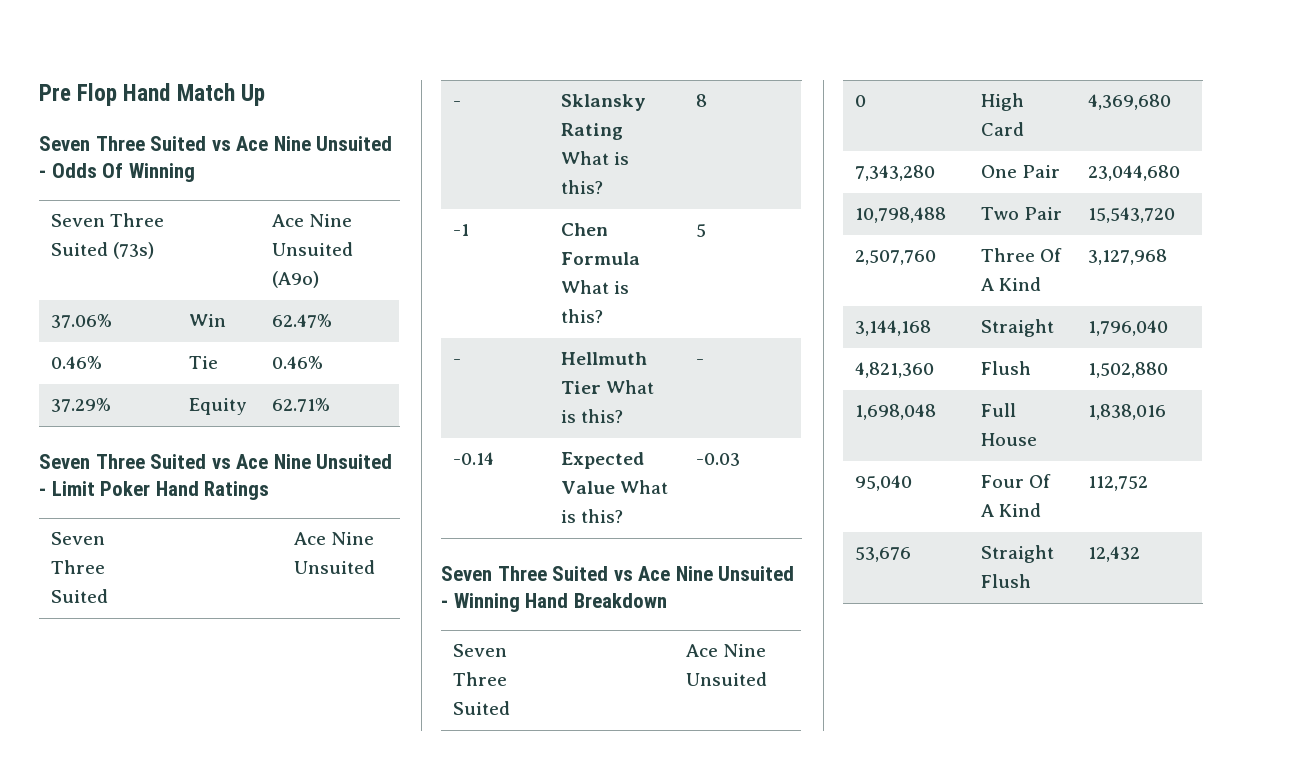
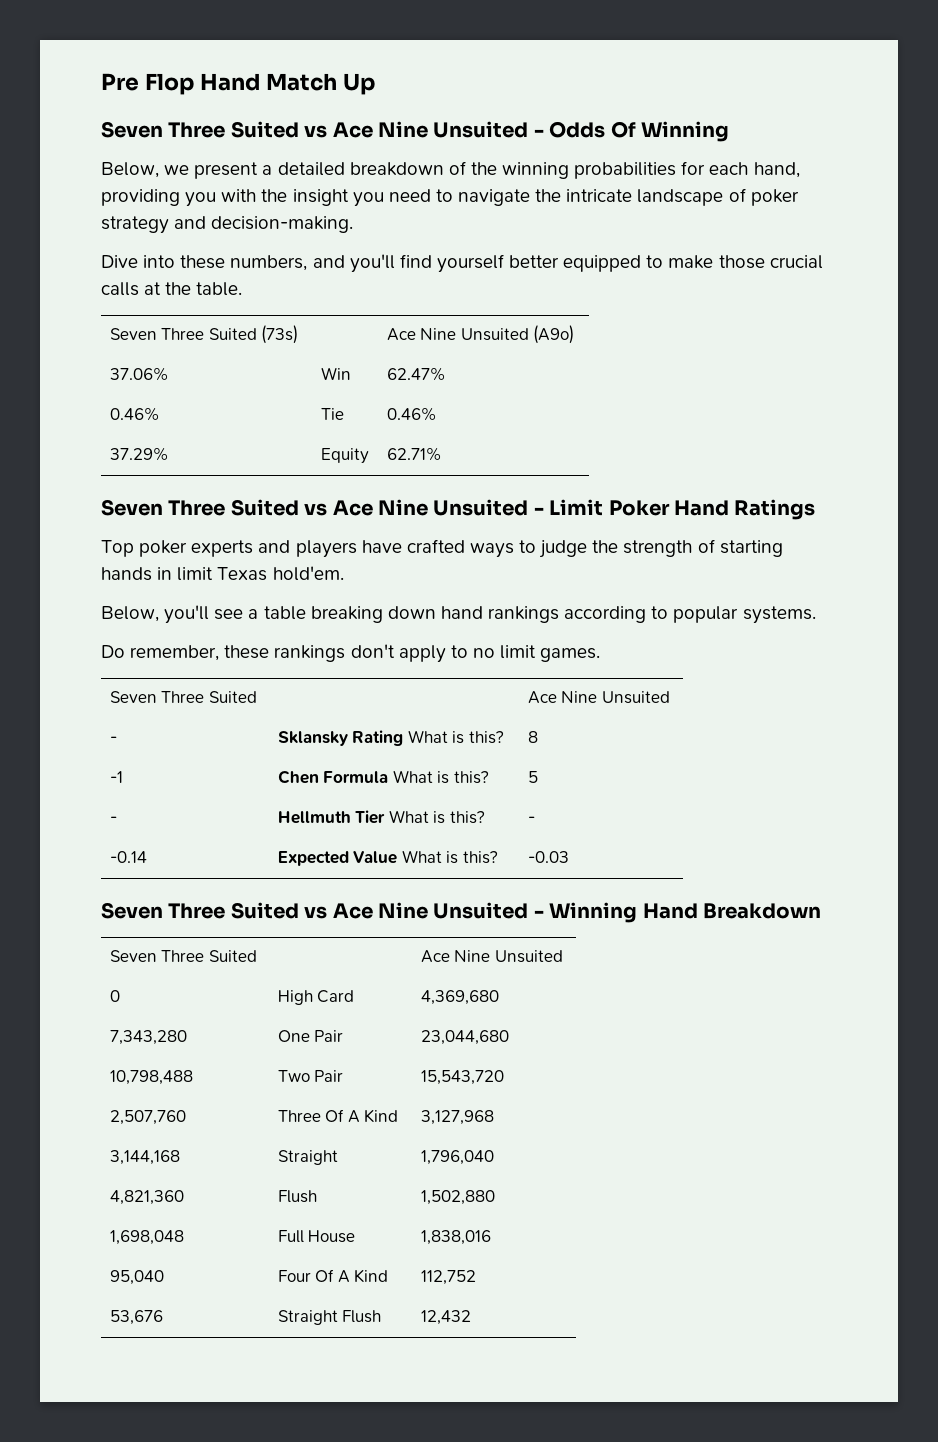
(195, 172) none -> [101,161,800,179] [101,188,799,207] [101,216,354,234] [101,254,823,273] [101,282,243,296] // Below, we present a detailed breakdown of the winning probabilities for each hand, providing you with the insight you need to navigate the intricate landscape of poker strategy and decision-making. // Dive into these numbers, and you'll find yourself better equipped to make those crucial calls at the table.
(270, 490) none -> [101,539,783,558] [101,566,344,581] [101,605,816,624] [101,644,601,663] // Top poker experts and players have crafted ways to judge the strength of starting hands in limit Texas hold'em. // Below, you'll see a table breaking down hand rankings according to popular systems. // Do remember, these rankings don't apply to no limit games.

